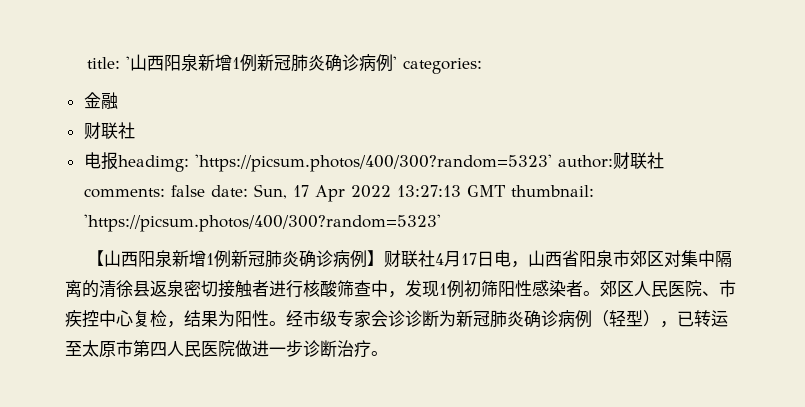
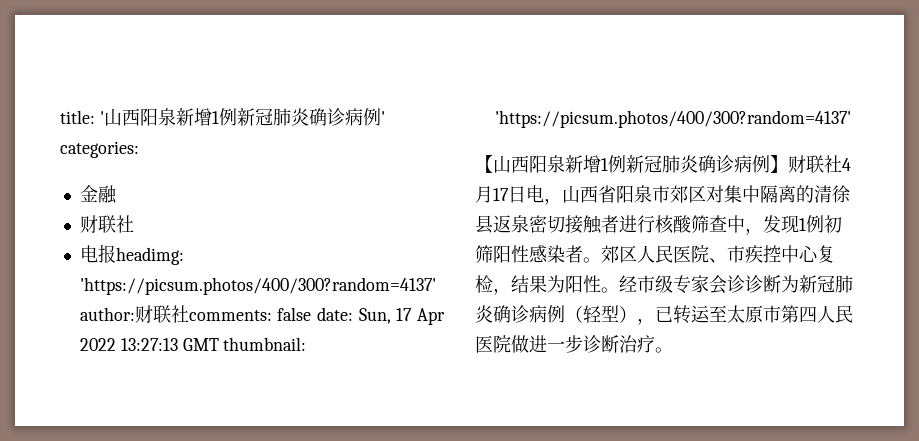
[194,154,552,172] 'https://picsum.photos/400/300?random=5323' -> [79,277,436,295] 'https://picsum.photos/400/300?random=4137'
[83,214,441,232] 'https://picsum.photos/400/300?random=5323' -> [494,110,851,128] 'https://picsum.photos/400/300?random=4137'

